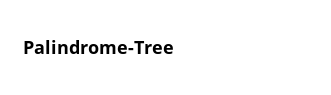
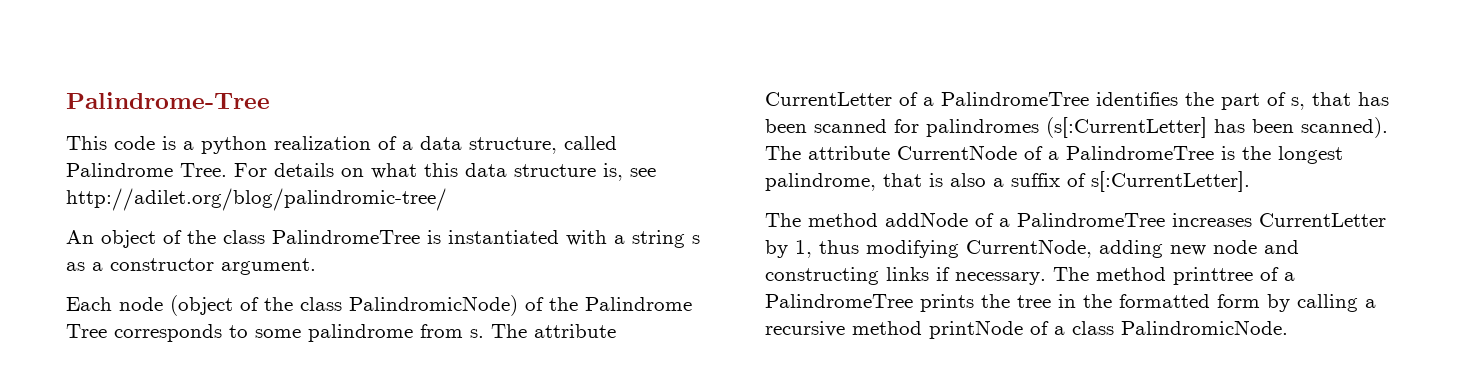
(174, 47) none -> [66,136,617,154] [66,163,656,181] [66,188,447,211] [66,230,700,248] [66,258,316,275] [66,295,692,316] [66,324,616,342] [765,92,1389,110] [765,117,1388,138] [765,145,1343,164] [765,171,1250,192] [765,212,1386,227] [765,239,1299,258] [765,267,1295,285] [765,294,1376,312] [765,320,1288,339] // This code is a python realization of a data structure, called Palindrome Tree. For details on what this data structure is, see http://adilet.org/blog/palindromic-tree/ // An object of the class PalindromeTree is instantiated with a string s as a constructor argument. // Each node (object of the class PalindromicNode) of the Palindrome Tree corresponds to some palindrome from s. The attribute CurrentLetter of a PalindromeTree identifies the part of s, that has been scanned for palindromes (s[:CurrentLetter] has been scanned). The attribute CurrentNode of a PalindromeTree is the longest palindrome, that is also a suffix of s[:CurrentLetter]. // The method addNode of a PalindromeTree increases CurrentLetter by 1, thus modifying CurrentNode, adding new node and constructing links if necessary. The method printtree of a PalindromeTree prints the tree in the formatted form by calling a recursive method printNode of a class PalindromicNode.

